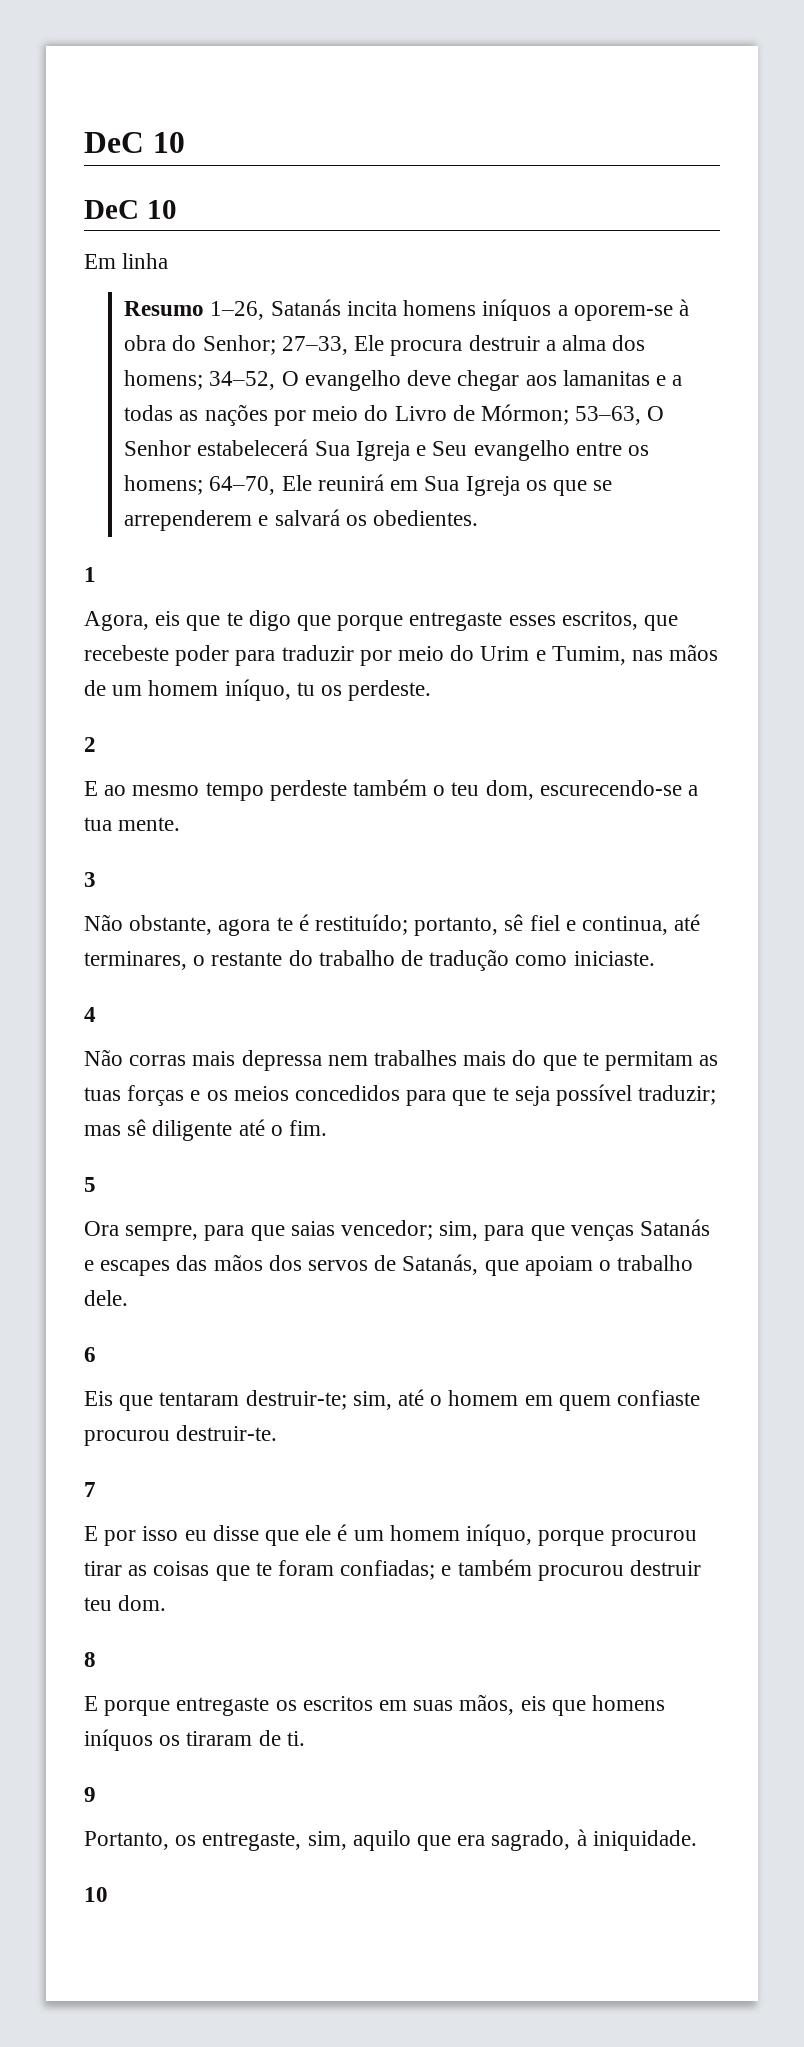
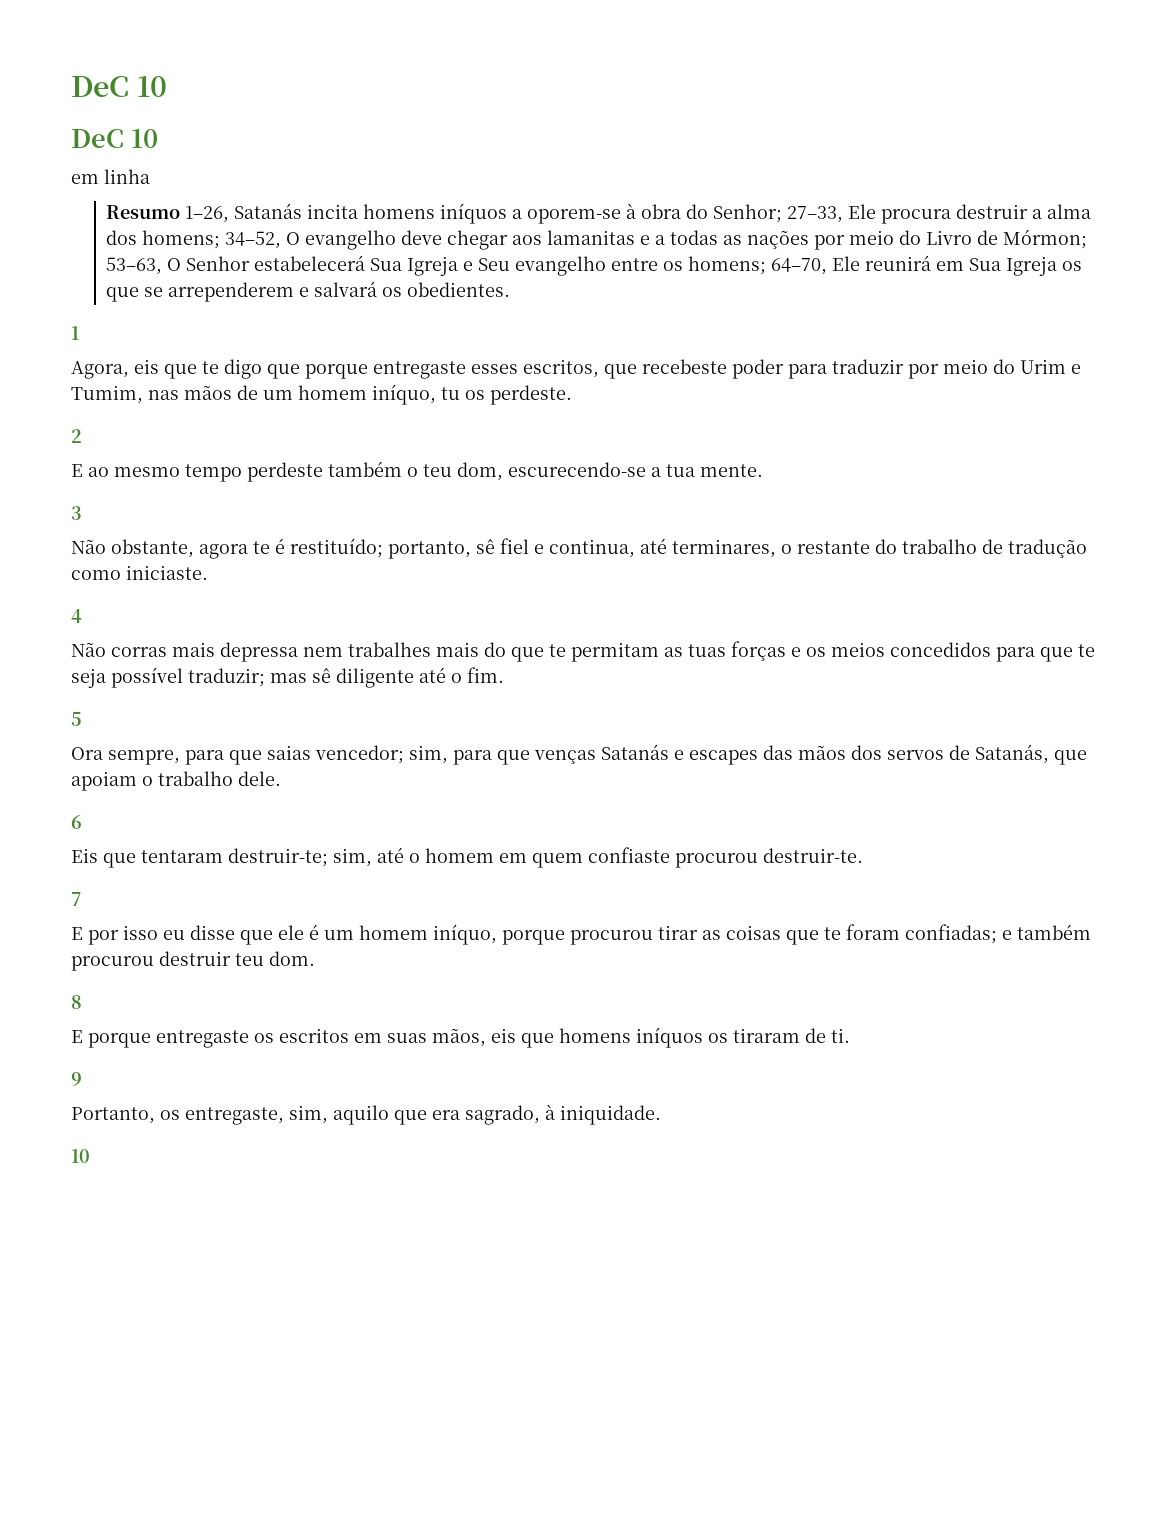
[84,254,116,269] Em -> [71,174,99,184] em

